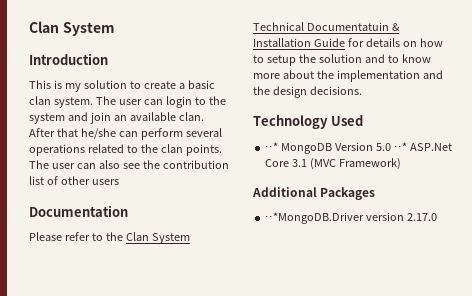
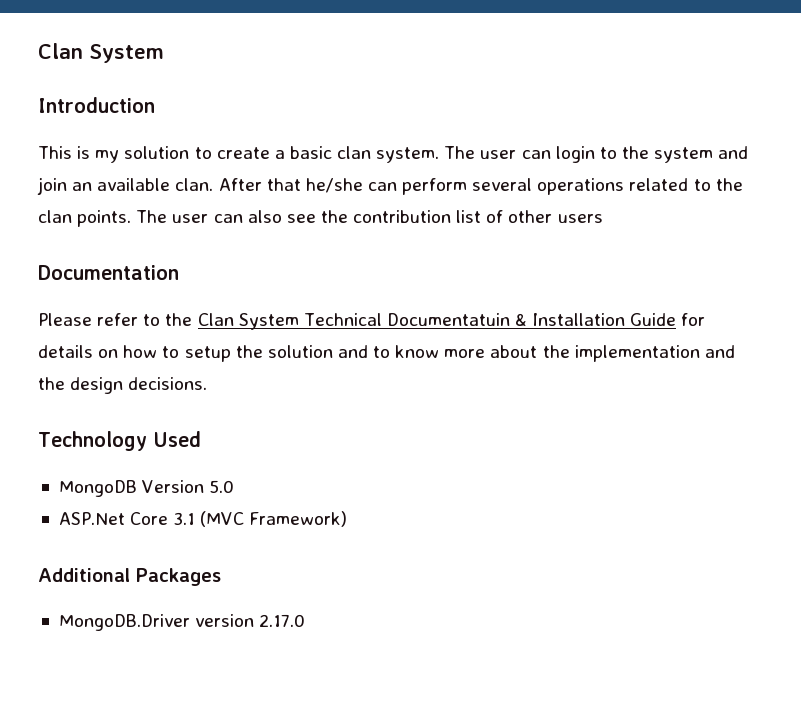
[265,142,279,151] ⋅⋅* -> (201, 439) none
[393,142,407,151] ⋅⋅* -> (235, 486) //
[265,212,365,224] ⋅⋅*MongoDB.Driver -> [58,614,190,631] MongoDB.Driver

